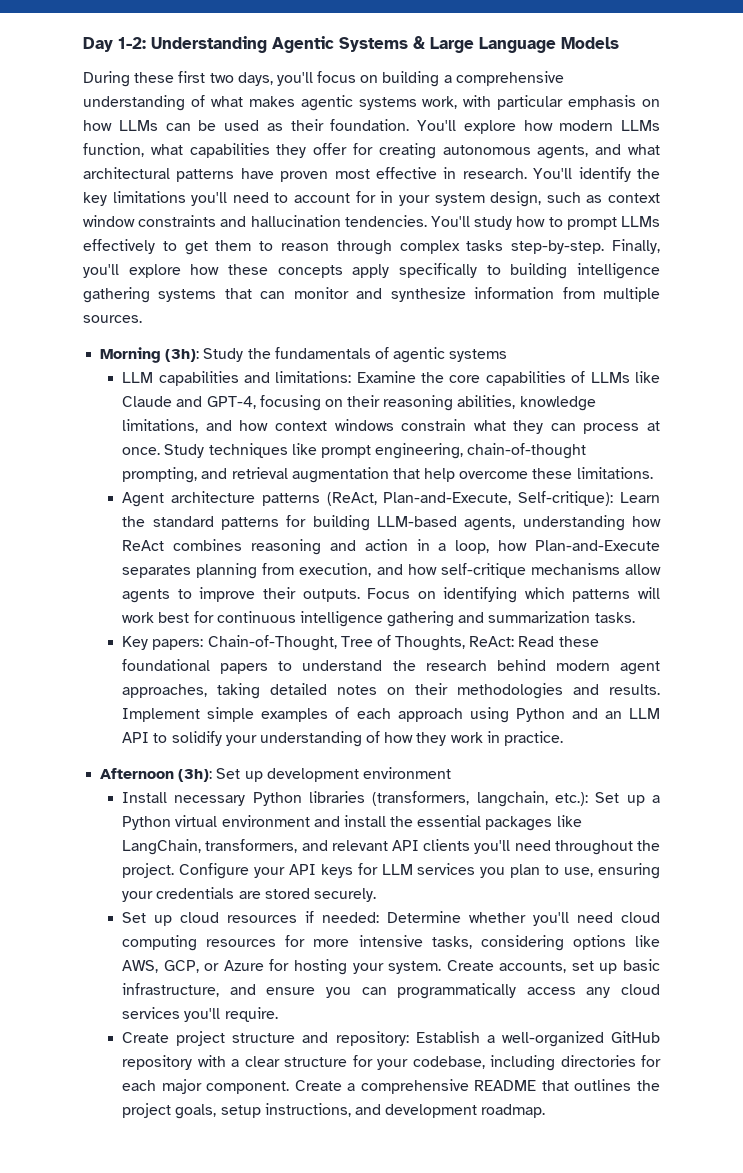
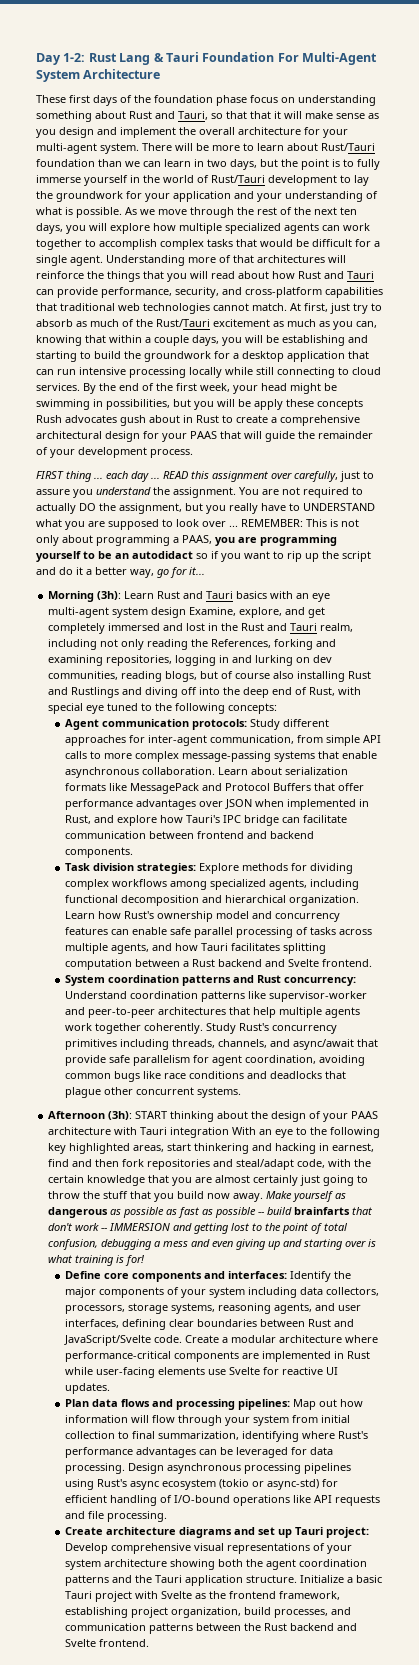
[151,36,619,53] [83,71,564,87] [83,95,660,111] [83,119,660,134] [83,143,660,159] [83,167,660,182] [83,191,661,207] [83,215,660,230] [83,239,660,255] [83,263,661,279] [83,287,661,303] [83,315,142,323] [100,347,508,363] [122,371,661,386] [122,395,596,411] [122,419,661,434] [122,443,587,459] [122,467,653,483] [122,491,660,507] [122,515,661,531] [122,539,661,555] [122,563,661,579] [122,587,661,603] [122,611,635,627] [122,635,599,651] [122,659,660,675] [122,683,660,699] [122,707,661,723] [122,731,564,747] [100,767,451,782] [122,791,661,807] [122,815,582,831] [122,839,661,855] [122,863,660,879] [122,887,376,902] [122,911,660,926] [122,935,660,951] [122,959,660,975] [122,983,660,999] [122,1007,278,1022] [122,1031,660,1047] [122,1055,661,1071] [122,1079,660,1094] [122,1103,546,1119] Understanding Agentic Systems & Large Language Models // During these first two days, you'll focus on building a comprehensive understanding of what makes agentic systems work, with particular emphasis on how LLMs can be used as their foundation. You'll explore how modern LLMs function, what capabilities they offer for creating autonomous agents, and what architectural patterns have proven most effective in research. You'll identify the key limitations you'll need to account for in your system design, such as context window constraints and hallucination tendencies. You'll study how to prompt LLMs effectively to get them to reason through complex tasks step-by-step. Finally, you'll explore how these concepts apply specifically to building intelligence gathering systems that can monitor and synthesize information from multiple sources. // Morning (3h): Study the fundamentals of agentic systems // LLM capabilities and limitations: Examine the core capabilities of LLMs like Claude and GPT-4, focusing on their reasoning abilities, knowledge limitations, and how context windows constrain what they can process at once. Study techniques like prompt engineering, chain-of-thought prompting, and retrieval augmentation that help overcome these limitations. // Agent architecture patterns (ReAct, Plan-and-Execute, Self-critique): Learn the standard patterns for building LLM-based agents, understanding how ReAct combines reasoning and action in a loop, how Plan-and-Execute separates planning from execution, and how self-critique mechanisms allow agents to improve their outputs. Focus on identifying which patterns will work best for continuous intelligence gathering and summarization tasks. // Key papers: Chain-of-Thought, Tree of Thoughts, ReAct: Read these foundational papers to understand the research behind modern agent approaches, taking detailed notes on their methodologies and results. Implement simple examples of each approach using Python and an LLM API to solidify your understanding of how they work in practice. // Afternoon (3h): Set up development environment // Install necessary Python libraries (transformers, langchain, etc.): Set up a Python virtual environment and install the essential packages like LangChain, transformers, and relevant API clients you'll need throughout the project. Configure your API keys for LLM services you plan to use, ensuring your credentials are stored securely. // Set up cloud resources if needed: Determine whether you'll need cloud computing resources for more intensive tasks, considering options like AWS, GCP, or Azure for hosting your system. Create accounts, set up basic infrastructure, and ensure you can programmatically access any cloud services you'll require. // Create project structure and repository: Establish a well-organized GitHub repository with a clear structure for your codebase, including directories for each major component. Create a comprehensive README that outlines the project goals, setup instructions, and development roadmap. -> [88,52,377,65] [36,69,161,82] [36,95,376,106] [36,111,379,122] [36,127,348,138] [36,143,375,154] [36,159,380,170] [36,175,369,186] [36,191,378,202] [36,207,357,218] [36,223,370,234] [36,239,380,250] [36,255,346,266] [36,271,374,282] [36,287,383,298] [36,303,382,314] [36,319,377,330] [36,335,368,346] [36,351,369,362] [36,367,381,378] [36,383,337,394] [36,399,363,410] [36,415,360,426] [36,431,373,442] [36,447,193,458] [36,471,374,482] [36,487,363,498] [36,503,375,514] [36,519,359,530] [36,535,337,546] [36,551,371,562] [36,567,205,578] [48,591,331,602] [48,607,326,618] [48,623,354,634] [48,639,337,650] [48,655,333,666] [48,671,372,682] [48,687,362,698] [48,703,278,714] [65,719,330,730] [65,735,382,746] [65,751,378,762] [65,767,349,778] [65,783,365,794] [65,799,370,810] [65,815,348,826] [65,831,315,839] [65,847,134,858] [65,863,354,874] [65,879,360,890] [65,895,360,906] [65,911,341,922] [65,927,373,938] [65,943,327,954] [65,959,373,970] [65,975,357,986] [65,991,368,1002] [65,1007,361,1018] [65,1023,338,1034] [65,1039,379,1050] [65,1055,366,1066] [65,1071,347,1082] [65,1087,242,1098] [48,1111,379,1122] [48,1127,381,1138] [48,1143,375,1154] [48,1159,372,1170] [48,1175,369,1186] [48,1191,347,1202] [48,1207,373,1218] [48,1223,349,1234] [48,1239,377,1250] [48,1255,146,1266] [65,1271,352,1282] [65,1287,380,1298] [65,1303,362,1314] [65,1319,355,1330] [64,1335,379,1346] [65,1351,371,1362] [65,1367,339,1378] [65,1383,111,1394] [65,1399,364,1410] [65,1415,351,1426] [65,1431,369,1442] [65,1447,334,1458] [65,1463,352,1474] [65,1479,339,1490] [65,1495,381,1506] [65,1511,168,1522] [65,1527,370,1538] [65,1543,353,1554] [65,1559,368,1570] [65,1575,383,1586] [65,1591,341,1602] [65,1607,352,1618] [65,1623,358,1634] [65,1639,150,1647] Rust Lang & Tauri Foundation For Multi-Agent System Architecture // These first days of the foundation phase focus on understanding something about Rust and Tauri, so that that it will make sense as you design and implement the overall architecture for your multi-agent system. There will be more to learn about Rust/Tauri foundation than we can learn in two days, but the point is to fully immerse yourself in the world of Rust/Tauri development to lay the groundwork for your application and your understanding of what is possible. As we move through the rest of the next ten days, you will explore how multiple specialized agents can work together to accomplish complex tasks that would be difficult for a single agent. Understanding more of that architectures will reinforce the things that you will read about how Rust and Tauri can provide performance, security, and cross-platform capabilities that traditional web technologies cannot match. At first, just try to absorb as much of the Rust/Tauri excitement as much as you can, knowing that within a couple days, you will be establishing and starting to build the groundwork for a desktop application that can run intensive processing locally while still connecting to cloud services. By the end of the first week, your head might be swimming in possibilities, but you will be apply these concepts Rush advocates gush about in Rust to create a comprehensive architectural design for your PAAS that will guide the remainder of your development process. // FIRST thing ... each day ... READ this assignment over carefully, just to assure you understand the assignment. You are not required to actually DO the assignment, but you really have to UNDERSTAND what you are supposed to look over ... REMEMBER: This is not only about programming a PAAS, you are programming yourself to be an autodidact so if you want to rip up the script and do it a better way, go for it... // Morning (3h): Learn Rust and Tauri basics with an eye multi-agent system design Examine, explore, and get completely immersed and lost in the Rust and Tauri realm, including not only reading the References, forking and examining repositories, logging in and lurking on dev communities, reading blogs, but of course also installing Rust and Rustlings and diving off into the deep end of Rust, with special eye tuned to the following concepts: // Agent communication protocols: Study different approaches for inter-agent communication, from simple API calls to more complex message-passing systems that enable asynchronous collaboration. Learn about serialization formats like MessagePack and Protocol Buffers that offer performance advantages over JSON when implemented in Rust, and explore how Tauri's IPC bridge can facilitate communication between frontend and backend components. // Task division strategies: Explore methods for dividing complex workflows among specialized agents, including functional decomposition and hierarchical organization. Learn how Rust's ownership model and concurrency features can enable safe parallel processing of tasks across multiple agents, and how Tauri facilitates splitting computation between a Rust backend and Svelte frontend. // System coordination patterns and Rust concurrency: Understand coordination patterns like supervisor-worker and peer-to-peer architectures that help multiple agents work together coherently. Study Rust's concurrency primitives including threads, channels, and async/await that provide safe parallelism for agent coordination, avoiding common bugs like race conditions and deadlocks that plague other concurrent systems. // Afternoon (3h): START thinking about the design of your PAAS architecture with Tauri integration With an eye to the following key highlighted areas, start thinkering and hacking in earnest, find and then fork repositories and steal/adapt code, with the certain knowledge that you are almost certainly just going to throw the stuff that you build now away. Make yourself as dangerous as possible as fast as possible -- build brainfarts that don't work -- IMMERSION and getting lost to the point of total confusion, debugging a mess and even giving up and starting over is what training is for! // Define core components and interfaces: Identify the major components of your system including data collectors, processors, storage systems, reasoning agents, and user interfaces, defining clear boundaries between Rust and JavaScript/Svelte code. Create a modular architecture where performance-critical components are implemented in Rust while user-facing elements use Svelte for reactive UI updates. // Plan data flows and processing pipelines: Map out how information will flow through your system from initial collection to final summarization, identifying where Rust's performance advantages can be leveraged for data processing. Design asynchronous processing pipelines using Rust's async ecosystem (tokio or async-std) for efficient handling of I/O-bound operations like API requests and file processing. // Create architecture diagrams and set up Tauri project: Develop comprehensive visual representations of your system architecture showing both the agent coordination patterns and the Tauri application structure. Initialize a basic Tauri project with Svelte as the frontend framework, establishing project organization, build processes, and communication patterns between the Rust backend and Svelte frontend.

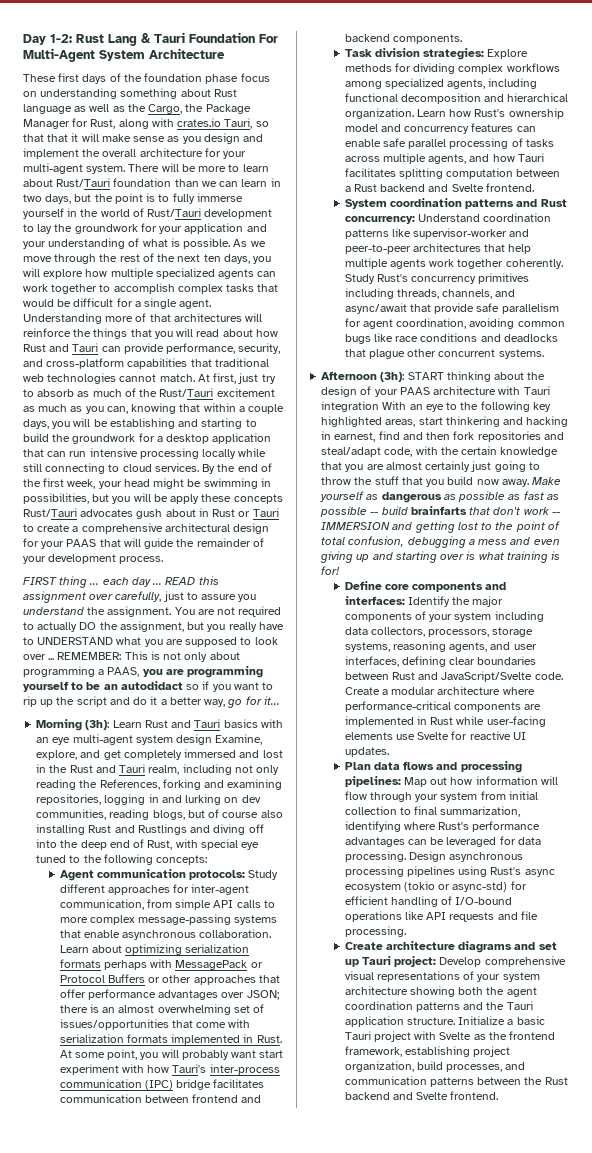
[155,111,175,119] and -> [23,104,251,114] [23,118,222,129] language as well as the Cargo, the Package Manager for Rust, along with crates.io
[36,415,62,423] Rush -> [23,508,77,517] Rust/Tauri
(219, 419) none -> [238,508,279,517] or Tauri
[285,767,349,775] [65,783,312,794] serialization formats like MessagePack and Protocol Buffers -> [125,944,250,955] [59,959,263,970] [59,974,256,985] optimizing serialization formats perhaps with MessagePack or Protocol Buffers or other approaches
[225,799,370,810] [65,815,348,826] JSON when implemented in Rust, and explore how Tauri's IPC bridge can facilitate -> [246,990,279,1000] [59,1004,265,1015] [59,1019,251,1030] [59,1034,282,1045] [59,1049,284,1060] [59,1064,280,1075] [59,1079,265,1090] JSON; there is an almost overwhelming set of issues/opportunities that come with serialization formats implemented in Rust. At some point, you will probably want start experiment with how Tauri's inter-process communication (IPC) bridge facilitates

